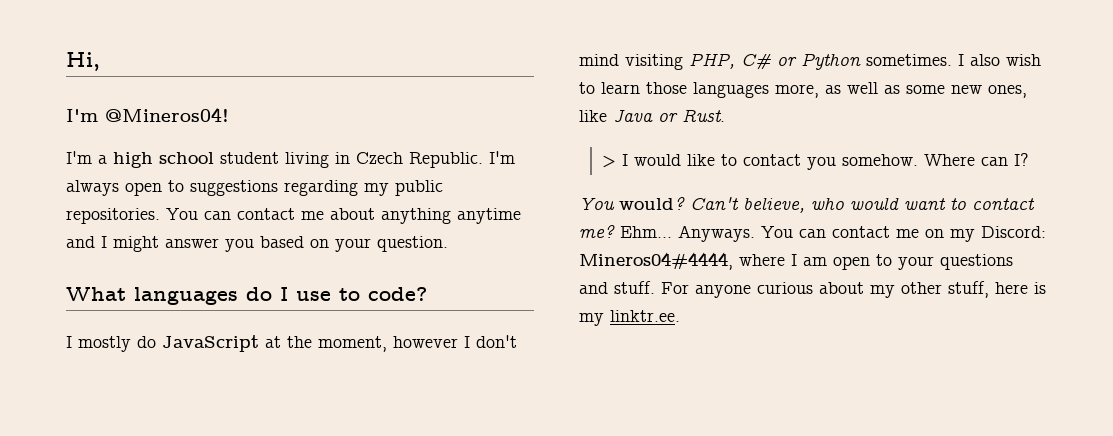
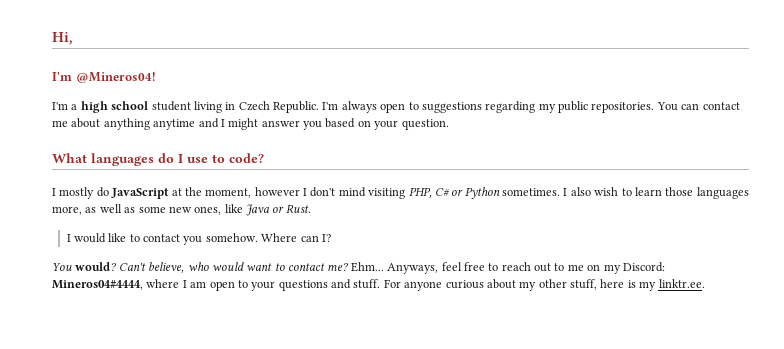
[601,155,616,168] > -> (311, 208) none
[678,225,890,242] Anyways. You can contact -> [387,262,565,274] Anyways, feel free to reach out to

